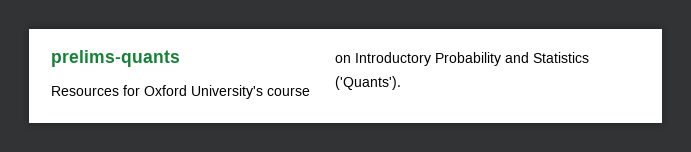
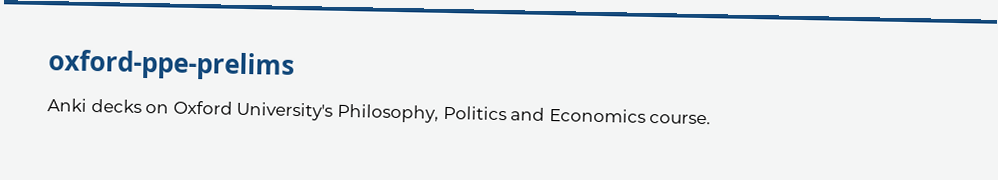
[51,50,180,67] [51,85,310,99] [335,52,589,66] [335,76,401,90] prelims-quants // Resources for Oxford University's course on Introductory Probability and Statistics ('Quants'). -> [48,49,295,81] [47,98,712,125] oxford-ppe-prelims // Anki decks on Oxford University's Philosophy, Politics and Economics course.

